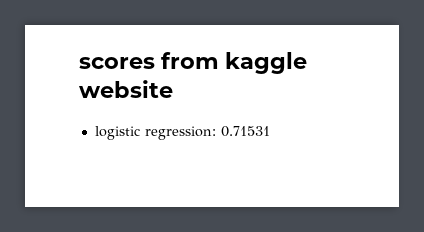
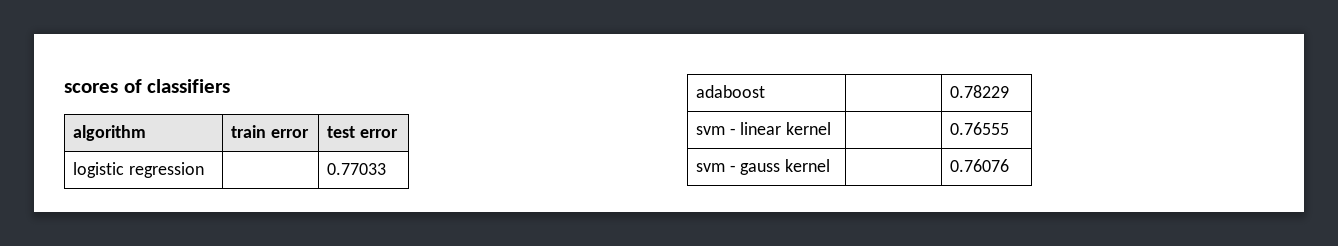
[161,52,308,74] [79,80,173,98] [94,126,270,140] from kaggle website // logistic regression: 0.71531 -> [123,79,231,93] [72,125,146,141] [230,125,309,138] [326,126,398,138] [72,162,204,178] [326,163,386,175] [695,85,765,98] [949,85,1009,98] [695,122,832,135] [949,122,1009,135] [695,159,831,175] [949,159,1009,172] of classifiers // algorithm | train error | test error // logistic regression | | 0.77033 // adaboost | | 0.78229 // svm - linear kernel | | 0.76555 // svm - gauss kernel | | 0.76076

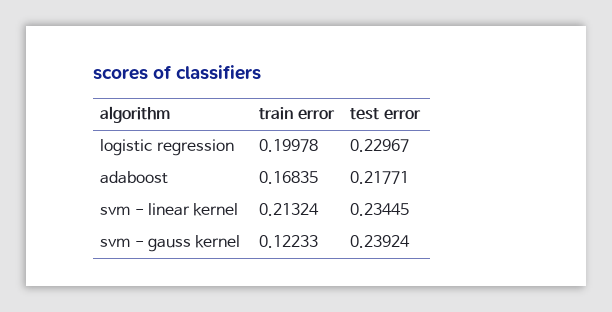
[326,163,386,175] | 0.77033 -> [259,139,319,152] [350,139,410,152] 0.19978 | 0.22967
[949,85,1009,98] | 0.78229 -> [259,171,319,184] [350,171,410,184] 0.16835 | 0.21771
[949,122,1009,135] | 0.76555 -> [259,203,320,216] [350,203,410,216] 0.21324 | 0.23445
[949,159,1009,172] | 0.76076 -> [259,235,319,248] [350,235,411,248] 0.12233 | 0.23924

